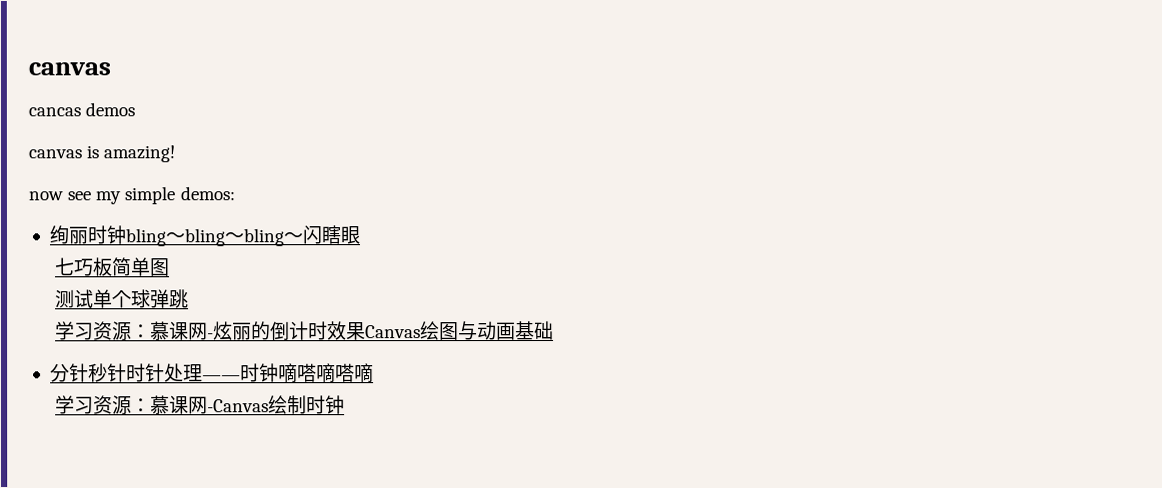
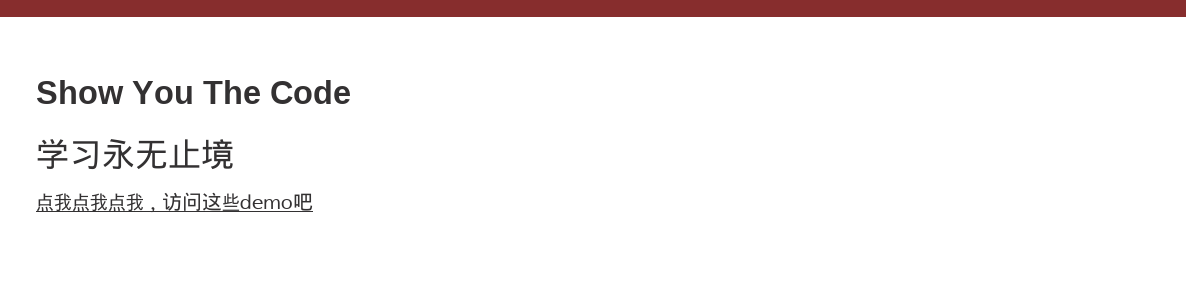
[28,62,111,76] [28,102,136,117] [28,145,176,163] [28,186,235,205] [48,225,361,247] [54,257,170,277] [54,289,189,309] [54,321,554,342] [49,363,374,384] [54,395,345,416] canvas // cancas demos // canvas is amazing! // now see my simple demos: // 绚丽时钟bling～bling～bling～闪瞎眼 // 七巧板简单图 // 测试单个球弹跳 // 学习资源：慕课网-炫丽的倒计时效果Canvas绘图与动画基础 // 分针秒针时针处理——时钟嘀嗒嘀嗒嘀 // 学习资源：慕课网-Canvas绘制时钟 -> [36,80,351,104] [36,139,234,170] [36,192,313,213] Show You The Code // 学习永无止境 // 点我点我点我，访问这些demo吧

